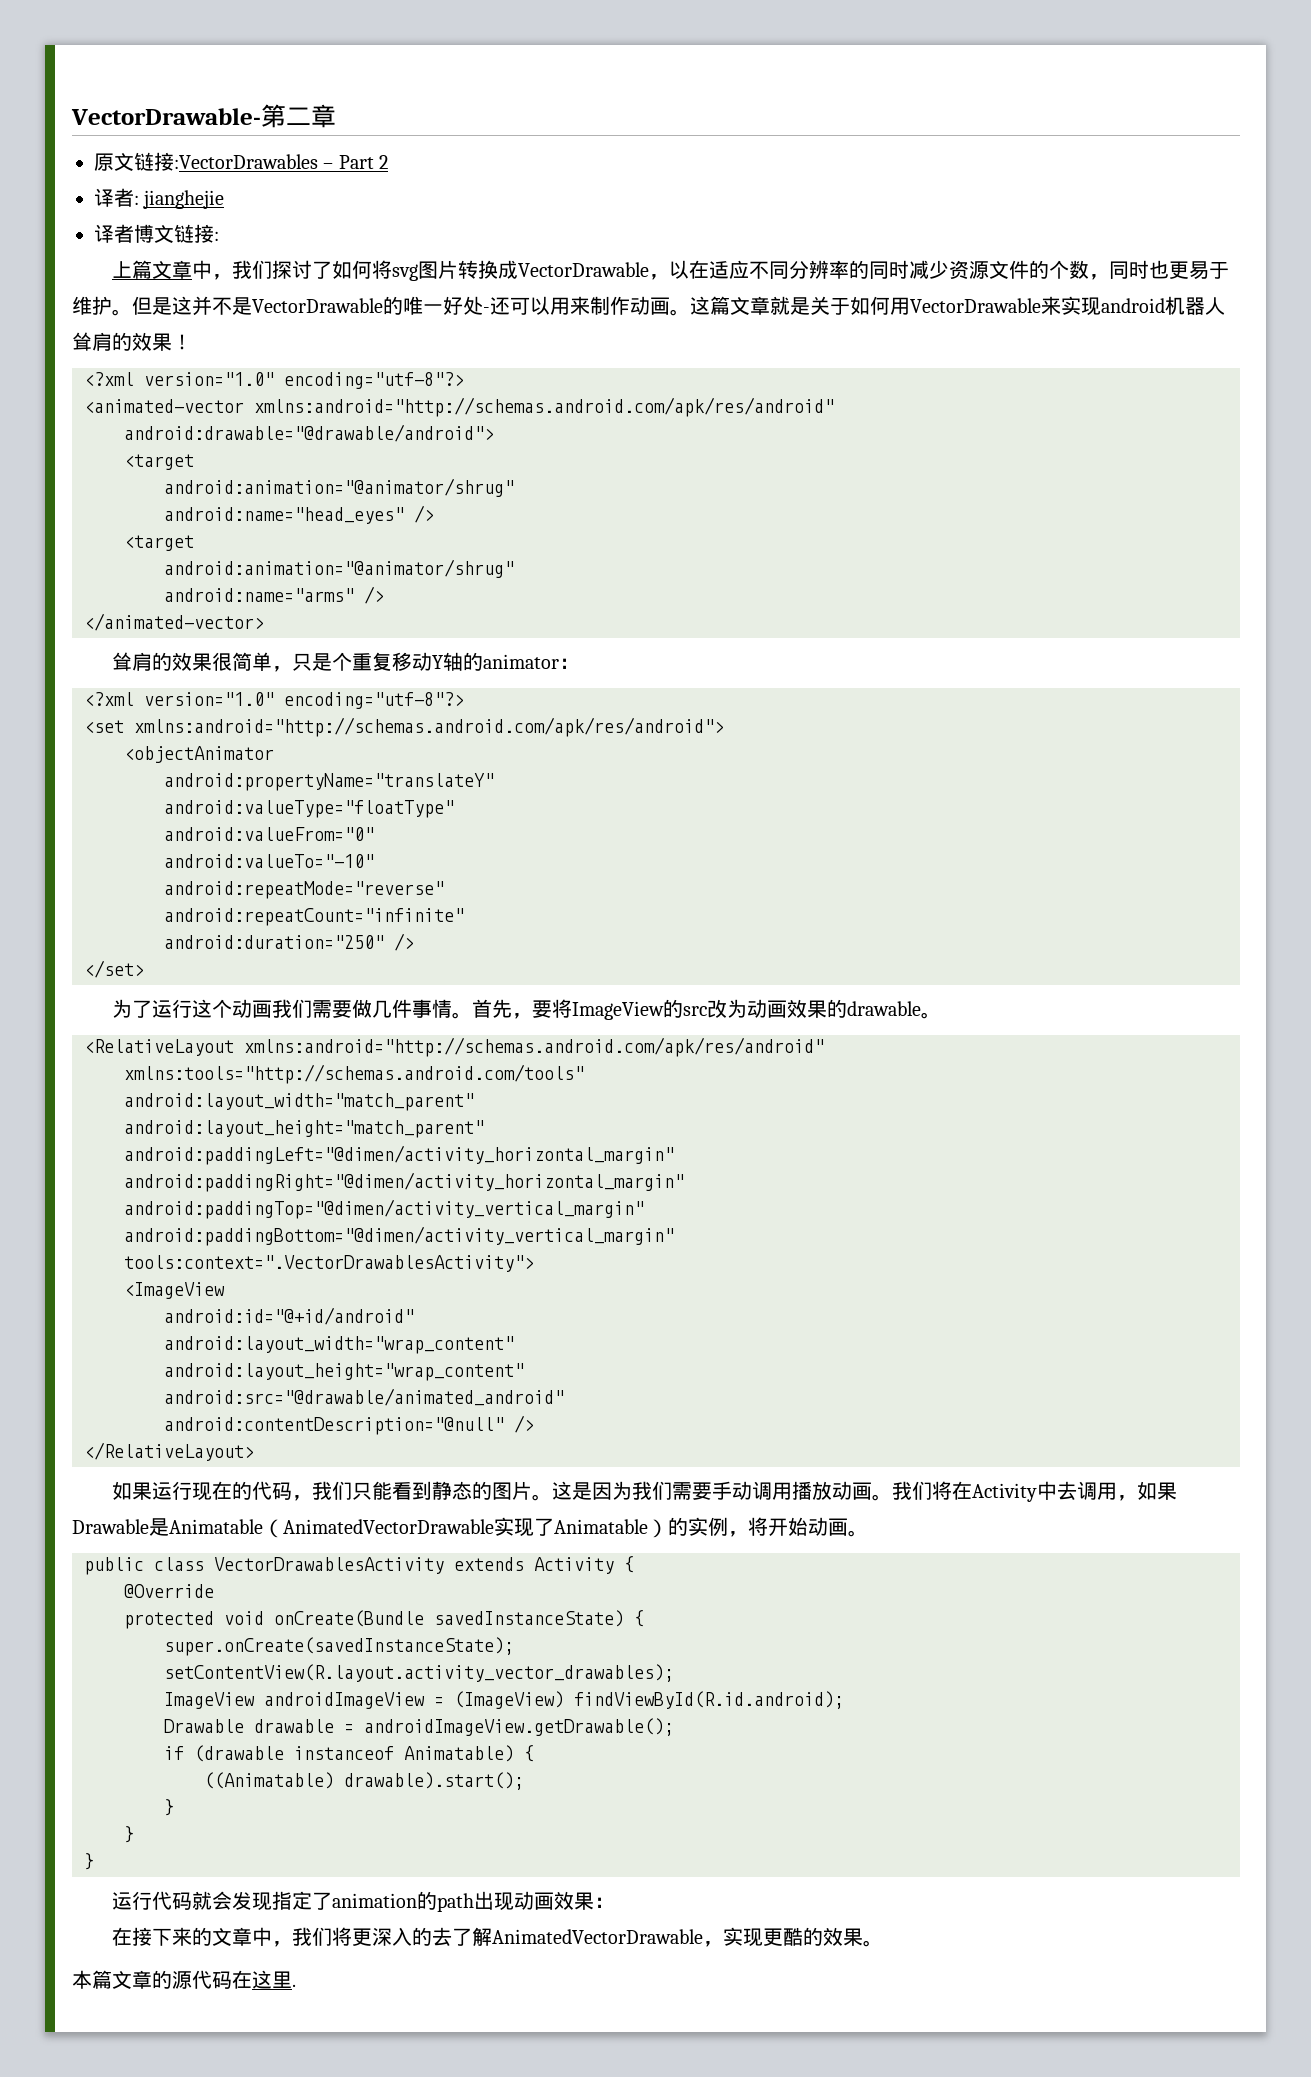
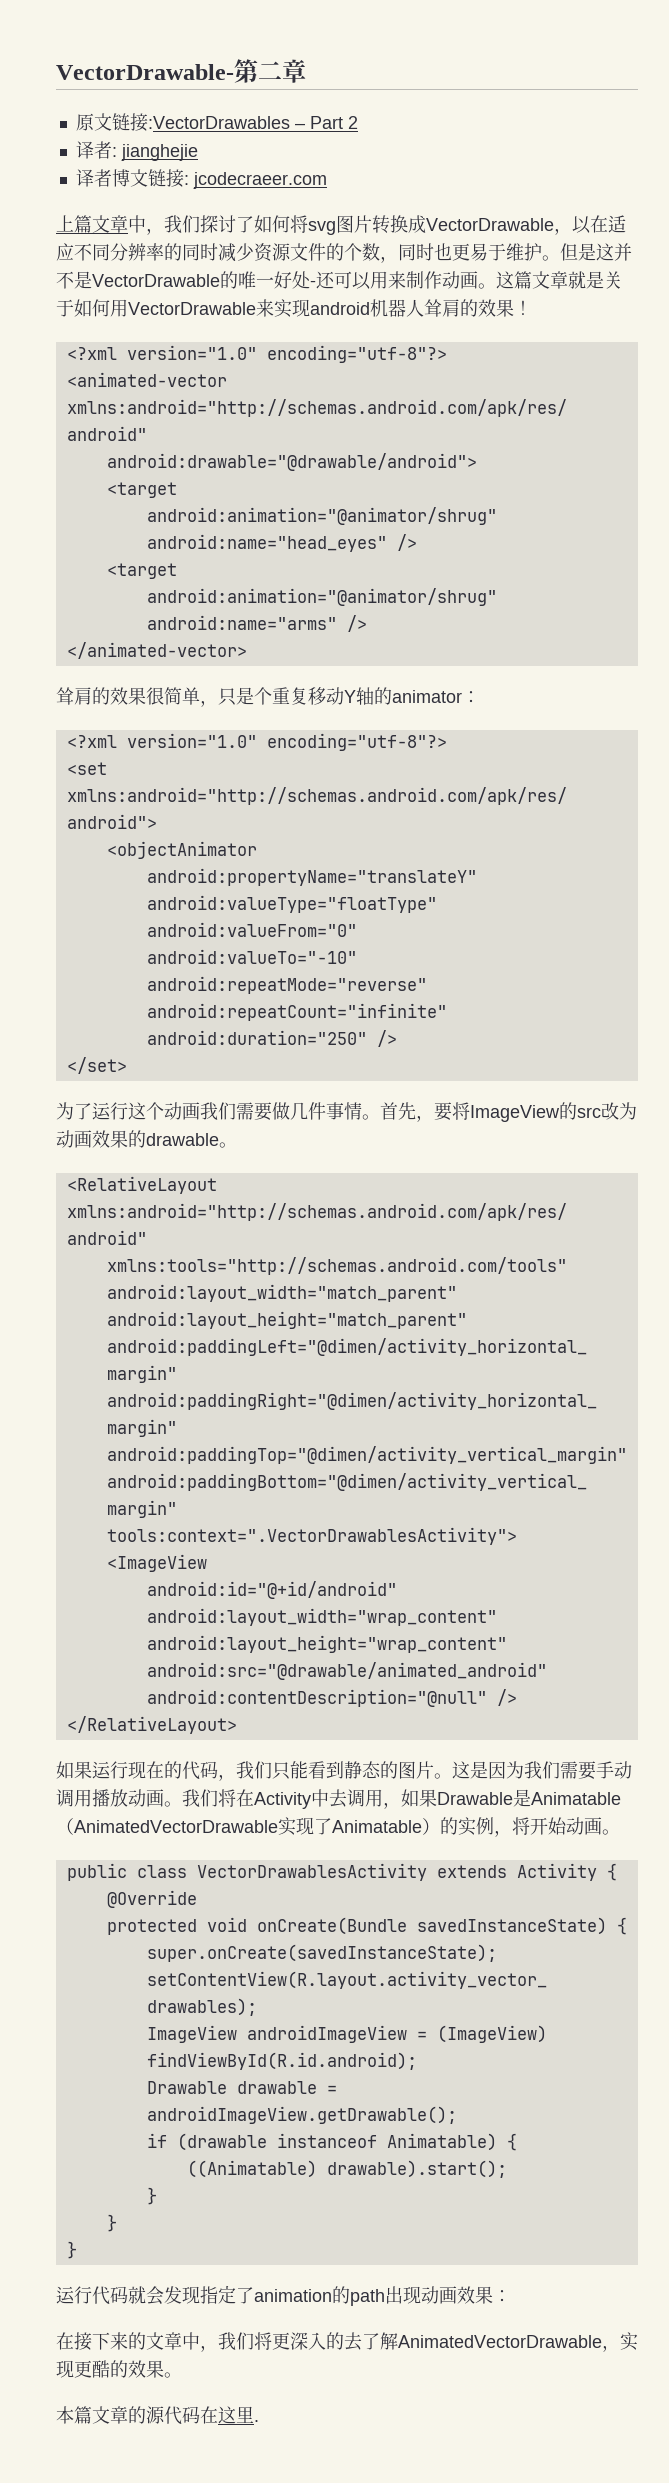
(219, 236) none -> [192,172,327,189] jcodecraeer.com

